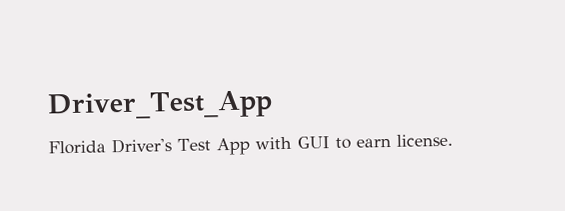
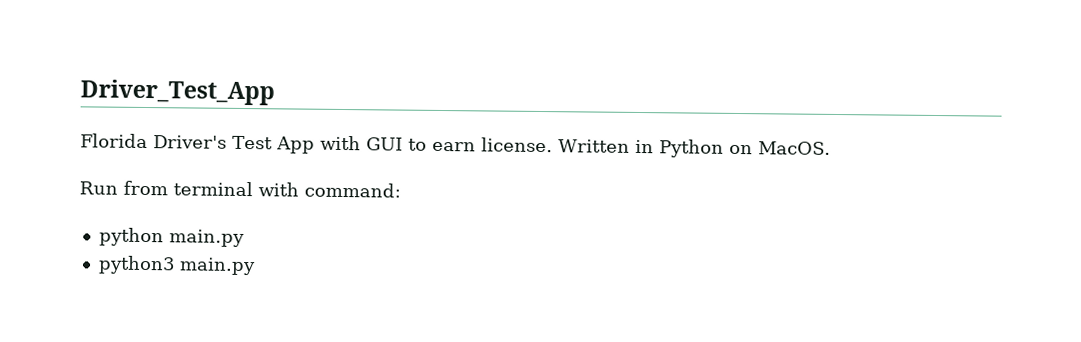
(453, 140) none -> [557,139,831,158] [79,180,401,198] [98,227,245,248] [97,255,256,276] Written in Python on MacOS. // Run from terminal with command: // python main.py // python3 main.py

